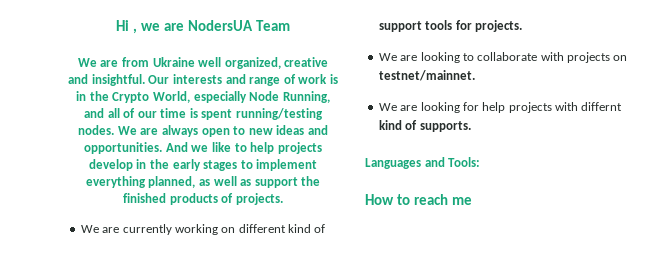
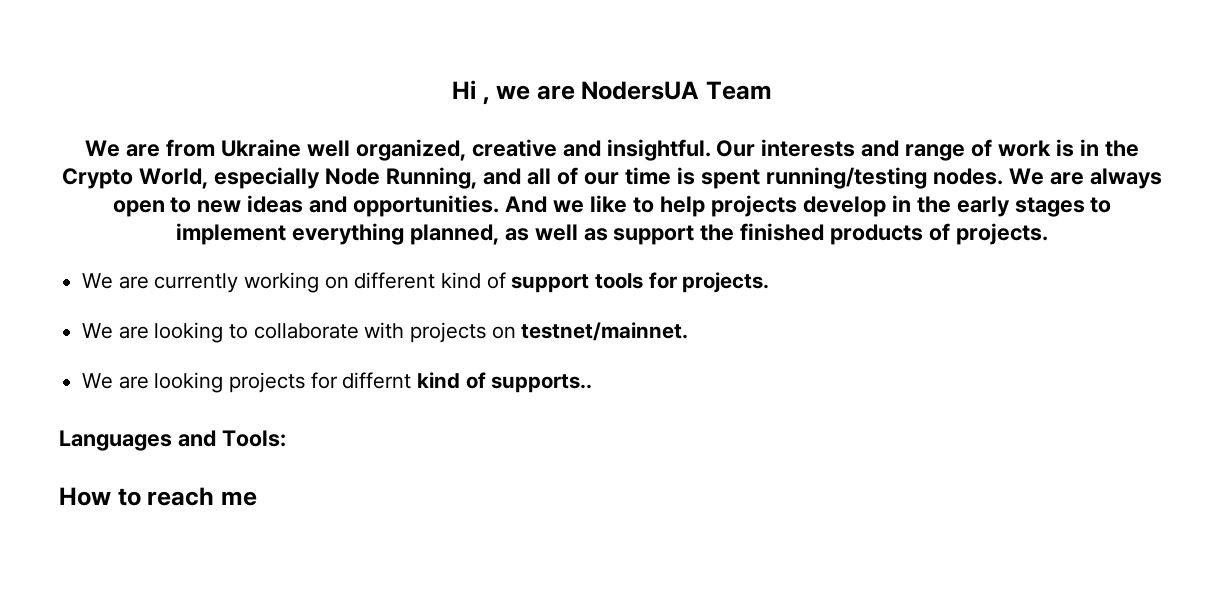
[462,102,578,113] for help projects with -> [229,372,338,393] projects for
[419,121,471,132] supports. -> [491,374,593,393] supports..

